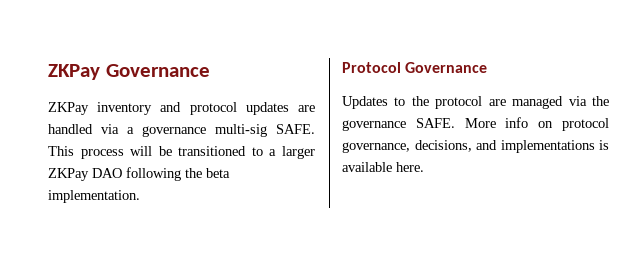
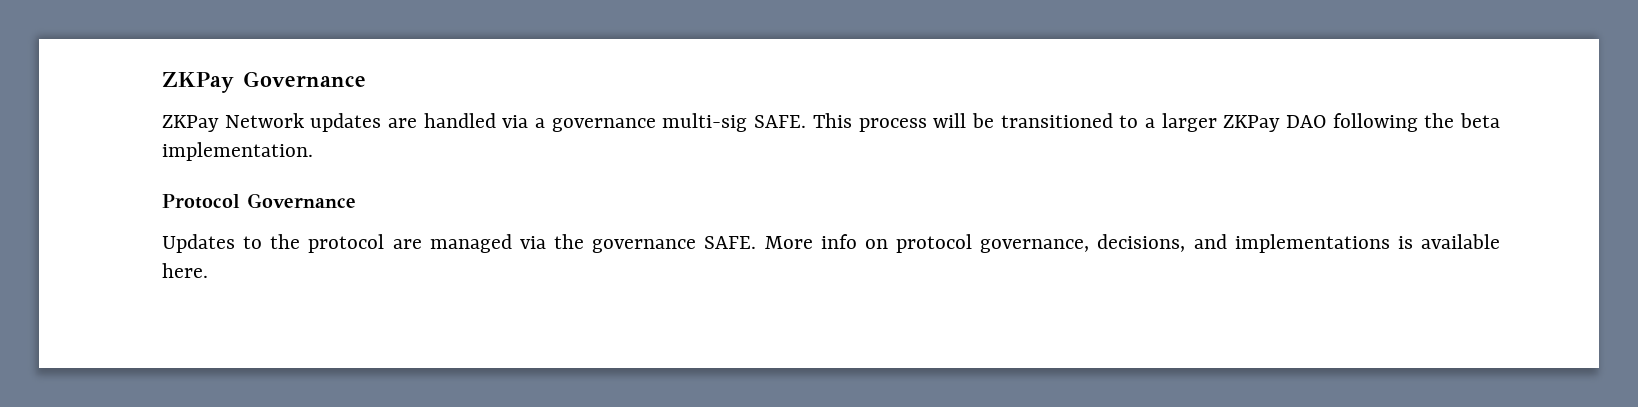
[97,102,237,115] inventory and protocol -> [224,113,304,128] Network

